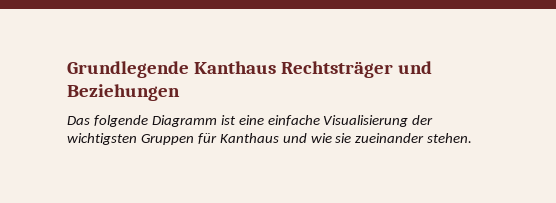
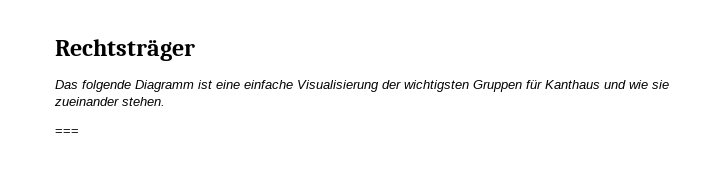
[67,61,277,78] Grundlegende Kanthaus -> (55, 50) none
[398,61,433,74] [67,84,180,101] und Beziehungen -> (195, 50) none
(473, 138) none -> [55,129,79,135] // ===

